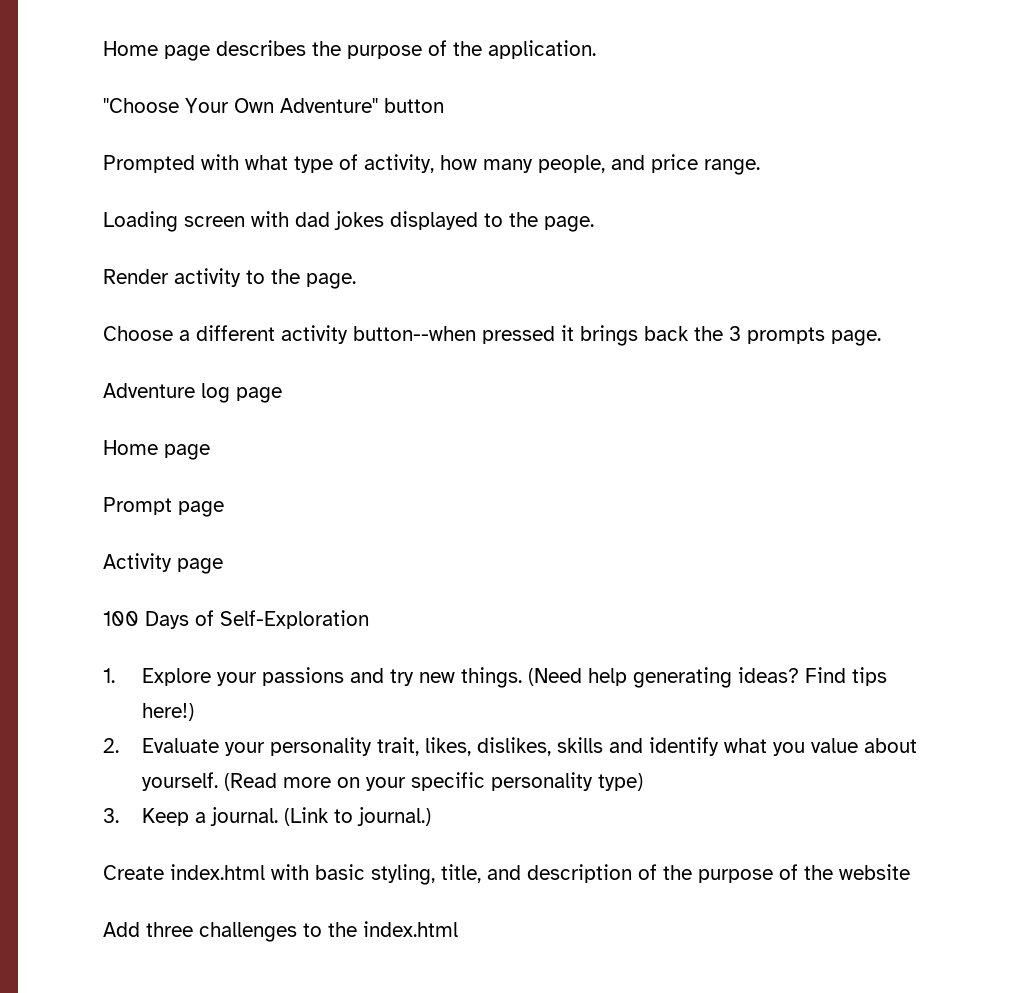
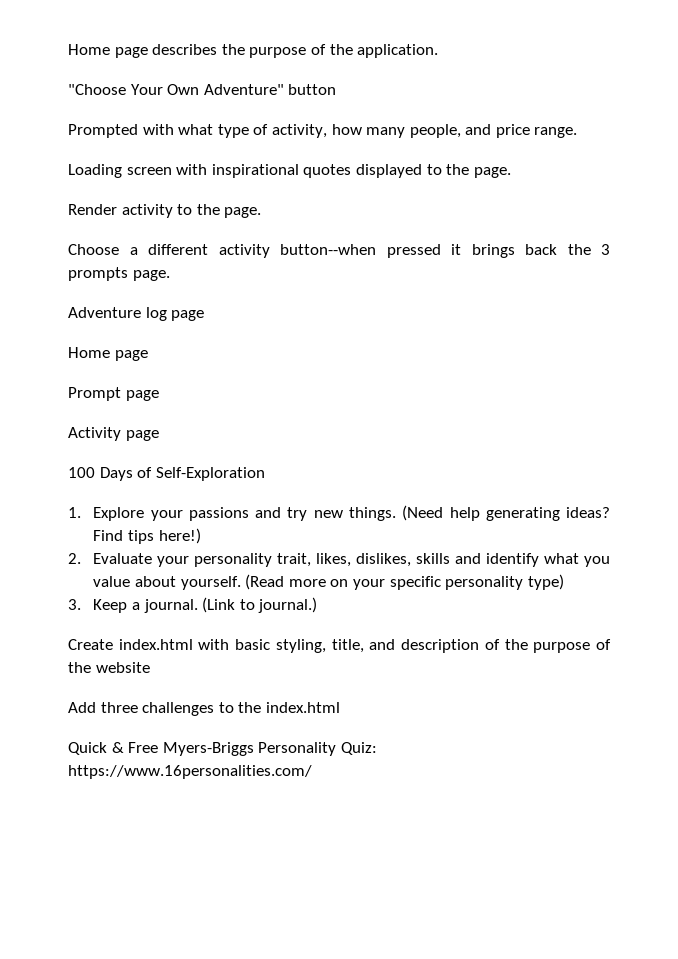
[295,211,384,230] dad jokes -> [211,164,352,178] inspirational quotes
(458, 929) none -> [68,742,377,756] [68,765,312,779] // Quick & Free Myers-Briggs Personality Quiz: https://www.16personalities.com/

